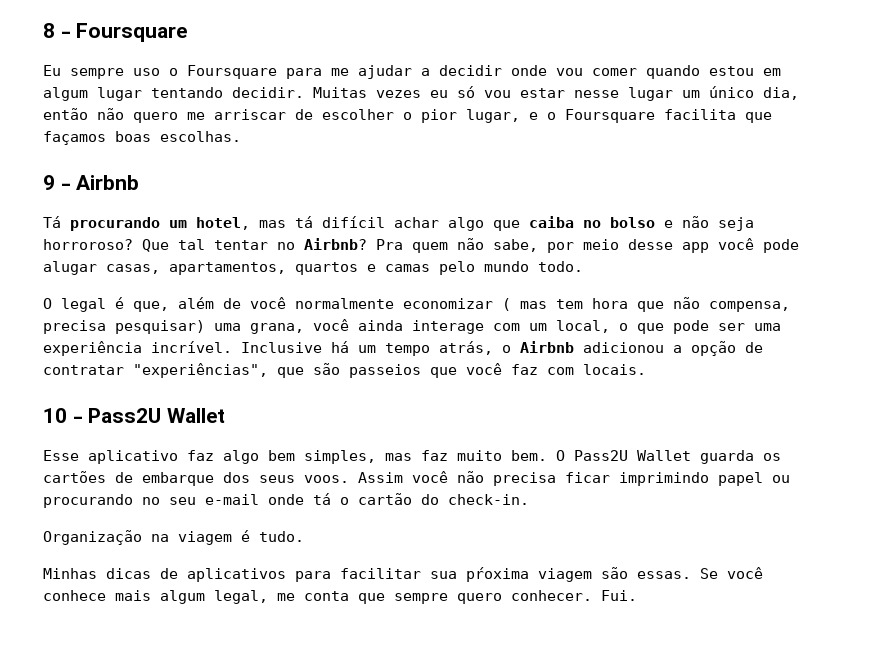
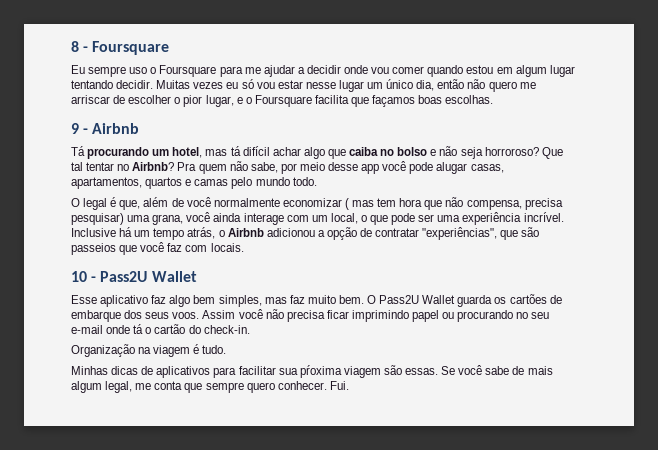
[43,590,106,601] conhece -> [485,366,525,375] sabe de

